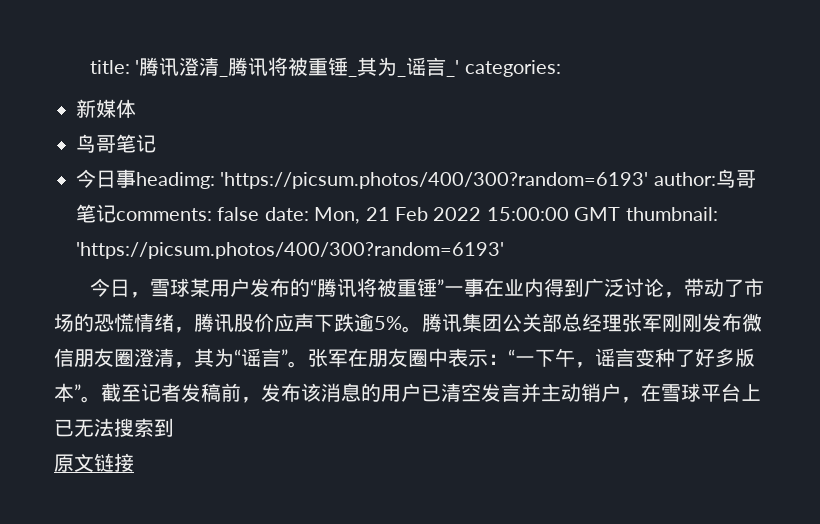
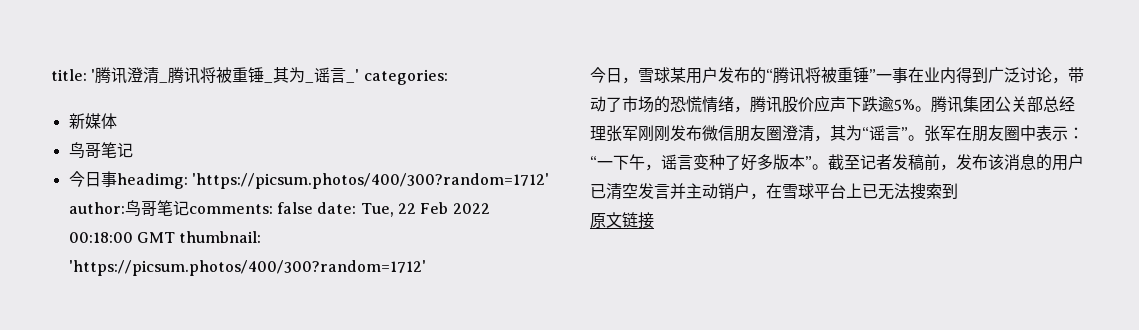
[220,172,649,189] 'https://picsum.photos/400/300?random=6193' -> [191,173,549,189] 'https://picsum.photos/400/300?random=1712'
[314,207,390,224] Mon, 21 -> [360,203,416,217] Tue, 22
[486,207,569,221] 15:00:00 -> [68,232,133,243] 00:18:00
[76,242,504,259] 'https://picsum.photos/400/300?random=6193' -> [68,260,426,276] 'https://picsum.photos/400/300?random=1712'

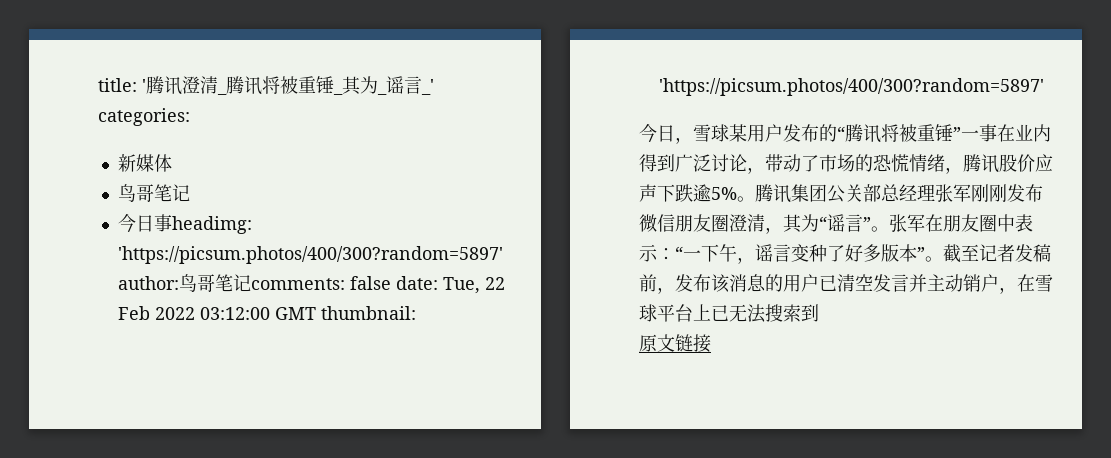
[191,173,549,189] 'https://picsum.photos/400/300?random=1712' -> [117,246,503,264] 'https://picsum.photos/400/300?random=5897'
[68,232,133,243] 00:18:00 -> [199,307,270,320] 03:12:00
[68,260,426,276] 'https://picsum.photos/400/300?random=1712' -> [658,78,1044,96] 'https://picsum.photos/400/300?random=5897'

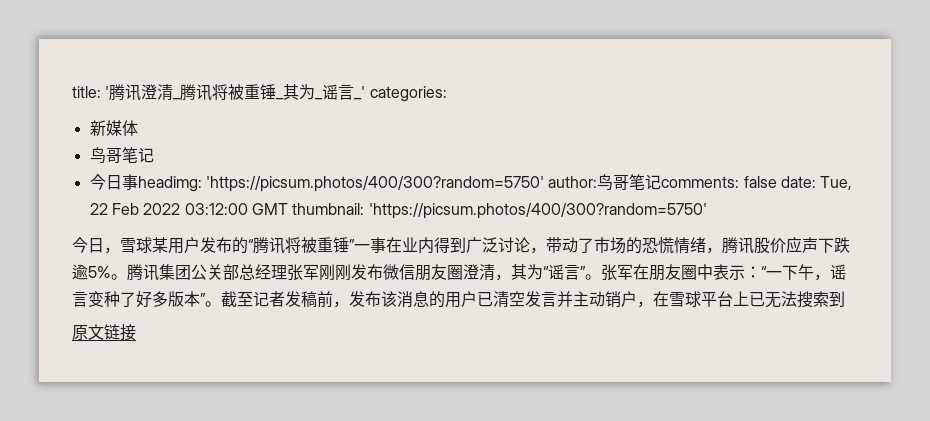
[117,246,503,264] 'https://picsum.photos/400/300?random=5897' -> [205,176,544,192] 'https://picsum.photos/400/300?random=5750'
[658,78,1044,96] 'https://picsum.photos/400/300?random=5897' -> [368,203,707,219] 'https://picsum.photos/400/300?random=5750'

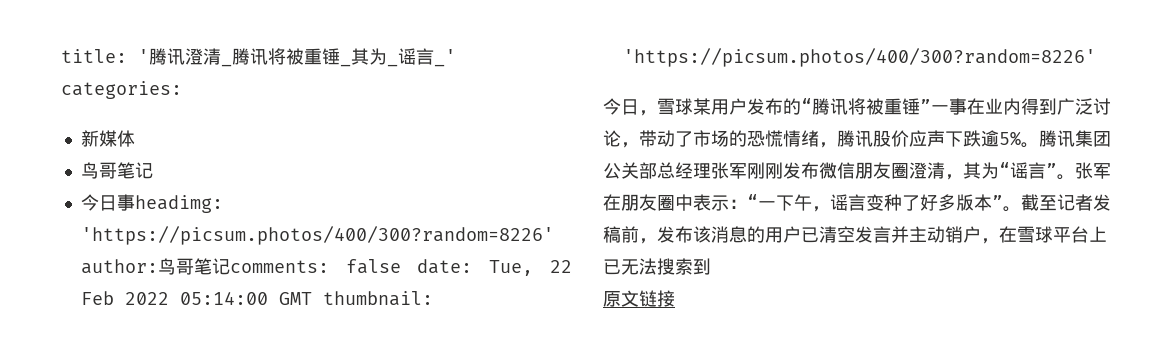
[205,176,544,192] 'https://picsum.photos/400/300?random=5750' -> [80,226,554,245] 'https://picsum.photos/400/300?random=8226'
[184,203,248,215] 03:12:00 -> [179,292,268,305] 05:14:00
[368,203,707,219] 'https://picsum.photos/400/300?random=5750' -> [622,48,1096,67] 'https://picsum.photos/400/300?random=8226'

